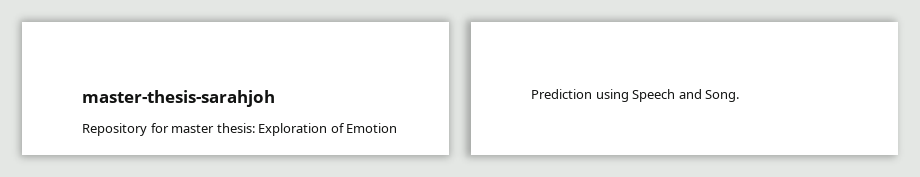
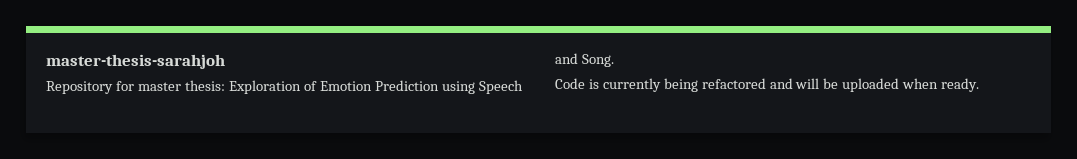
(740, 96) none -> [555,78,980,92] // Code is currently being refactored and will be uploaded when ready.

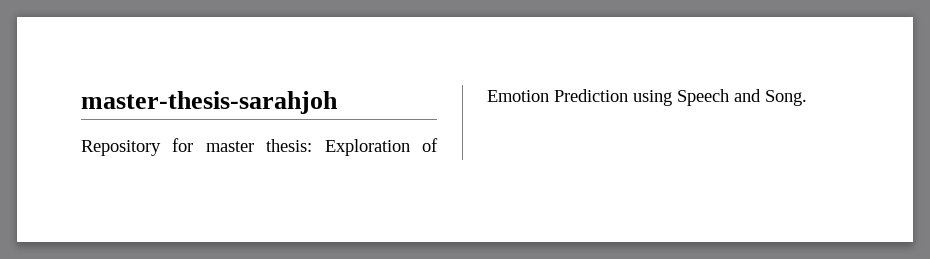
[555,78,980,92] // Code is currently being refactored and will be uploaded when ready. -> (807, 98) none

